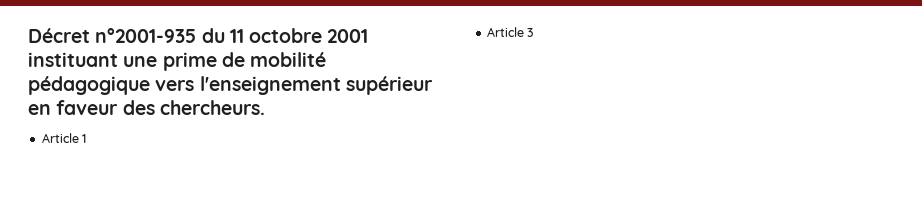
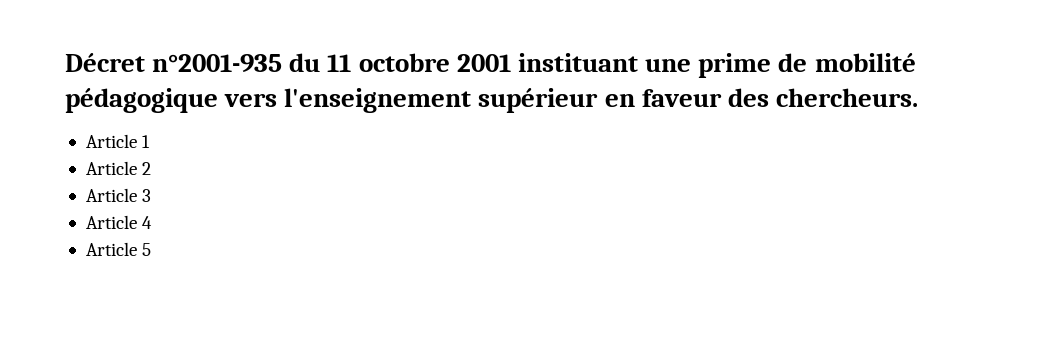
(87, 138) none -> [85,161,152,175] // Article 2
(535, 32) none -> [85,215,153,229] [85,242,152,256] // Article 4 // Article 5

